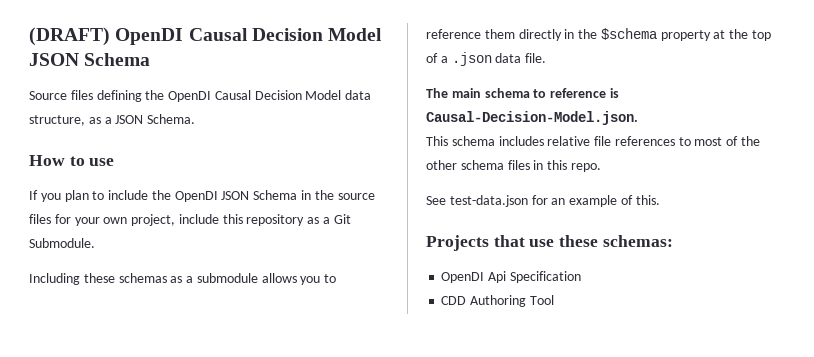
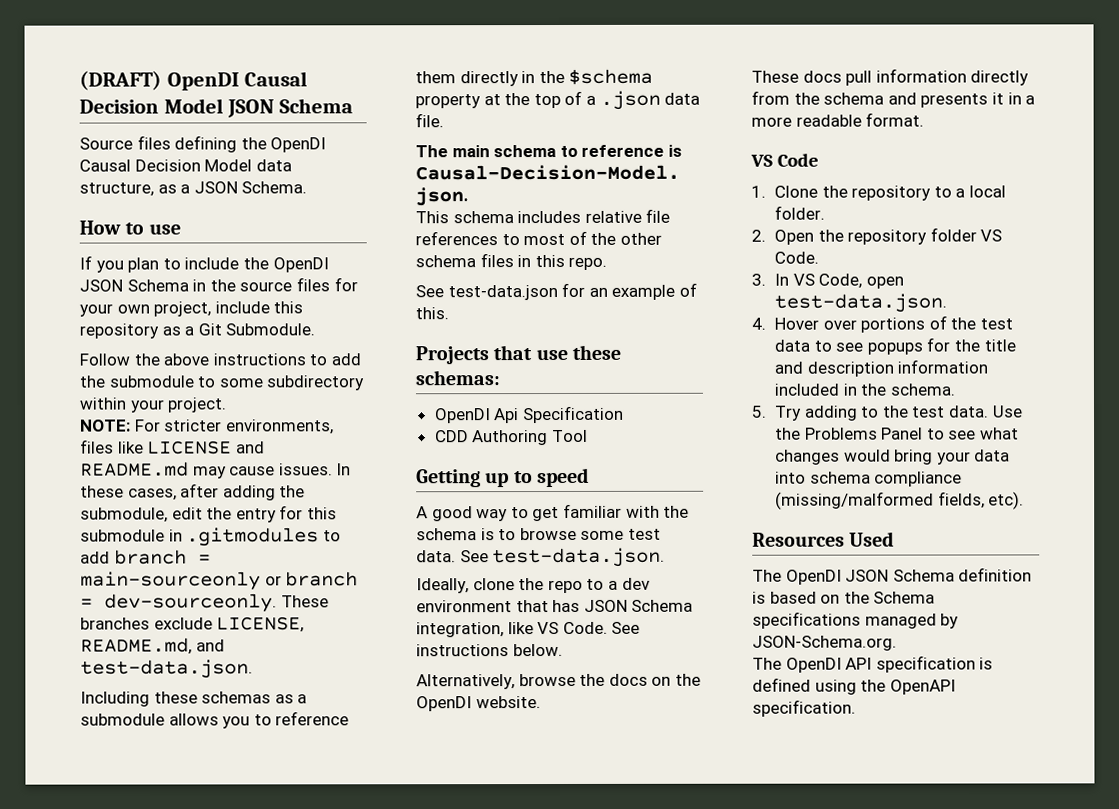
(95, 243) none -> [79,353,361,366] [79,375,365,391] [79,397,228,413] [80,419,334,435] [80,439,265,455] [80,461,352,479] [80,483,306,501] [80,505,337,523] [80,527,341,547] [80,549,211,565] [80,571,359,591] [80,593,329,613] [80,616,305,633] [80,637,225,655] [80,659,253,679] // Follow the above instructions to add the submodule to some subdirectory within your project. // NOTE: For stricter environments, files like LICENSE and README.md may cause issues. In these cases, after adding the submodule, edit the entry for this submodule in .gitmodules to add branch = main-sourceonly or branch = dev-sourceonly. These branches exclude LICENSE, README.md, and test-data.json.
(554, 300) none -> [416,467,589,488] [416,503,690,522] [416,527,661,541] [416,547,666,568] [416,577,650,594] [416,599,694,613] [416,621,641,638] [416,643,563,657] [416,673,701,690] [416,696,541,712] [751,68,1030,86] [751,90,1036,108] [751,112,925,127] [750,153,819,167] [751,185,1006,201] [774,205,826,220] [751,227,1003,245] [774,251,820,264] [751,273,904,289] [774,293,948,313] [751,315,1013,333] [774,337,1016,355] [774,359,989,377] [774,383,955,396] [752,405,1023,421] [775,427,1019,440] [775,449,1011,465] [775,471,963,487] [775,491,1025,510] [752,531,895,547] [752,567,1033,585] [752,591,936,604] [752,611,960,629] [752,635,897,651] [752,655,994,673] [752,677,956,695] [752,699,856,717] // Getting up to speed // A good way to get familiar with the schema is to browse some test data. See test-data.json. // Ideally, clone the repo to a dev environment that has JSON Schema integration, like VS Code. See instructions below. // Alternatively, browse the docs on the OpenDI website. // These docs pull information directly from the schema and presents it in a more readable format. // VS Code // 1. Clone the repository to a local folder. // 2. Open the repository folder VS Code. // 3. In VS Code, open test-data.json. // 4. Hover over portions of the test data to see popups for the title and description information included in the schema. // 5. Try adding to the test data. Use the Problems Panel to see what changes would bring your data into schema compliance (missing/malformed fields, etc). // Resources Used // The OpenDI JSON Schema definition is based on the Schema specifications managed by JSON-Schema.org. // The OpenDI API specification is defined using the OpenAPI specification.

